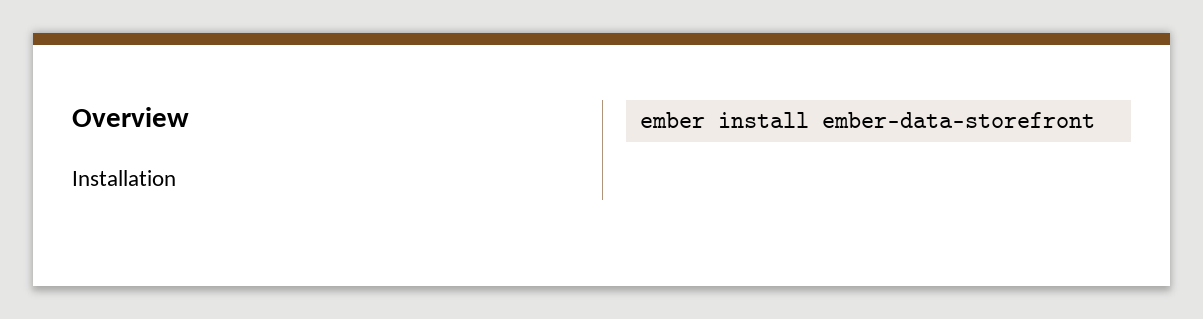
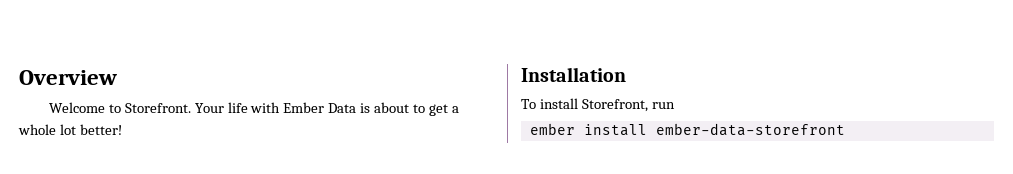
[72,170,176,186] Installation -> [48,102,459,116] [18,124,122,135] [521,67,626,82] [521,98,675,112] Welcome to Storefront. Your life with Ember Data is about to get a whole lot better! // Installation // To install Storefront, run

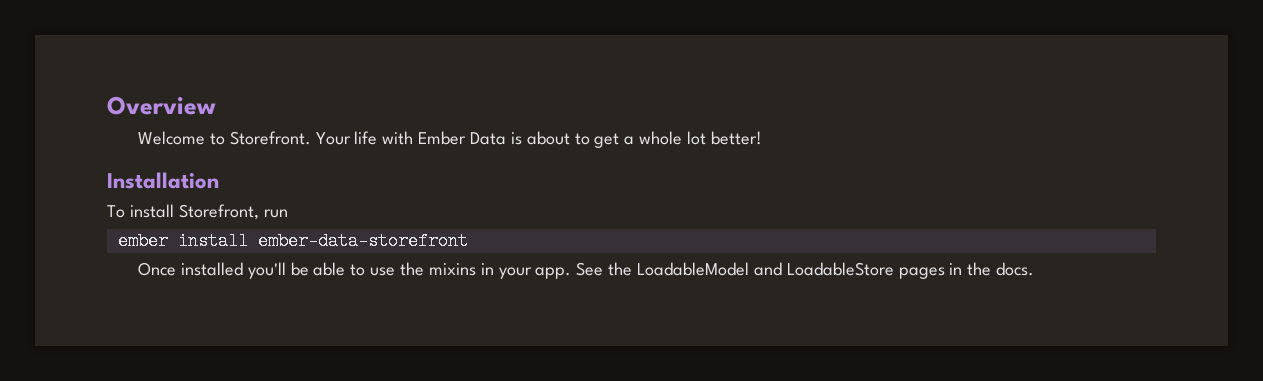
(845, 129) none -> [137,262,1035,279] // Once installed you'll be able to use the mixins in your app. See the LoadableModel and LoadableStore pages in the docs.

